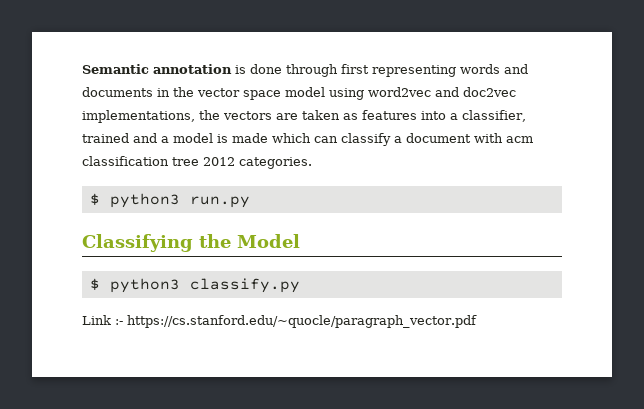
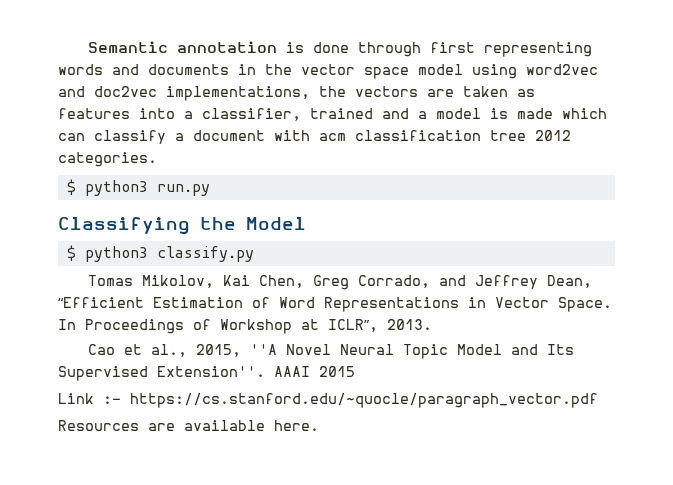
(300, 285) none -> [88,275,593,290] [58,297,612,312] [58,319,432,334] [88,344,575,359] [58,366,355,381] // Tomas Mikolov, Kai Chen, Greg Corrado, and Jeffrey Dean, “Efficient Estimation of Word Representations in Vector Space. In Proceedings of Workshop at ICLR”, 2013. // Cao et al., 2015, ''A Novel Neural Topic Model and Its Supervised Extension''. AAAI 2015
(477, 321) none -> [58,420,319,431] // Resources are available here.

